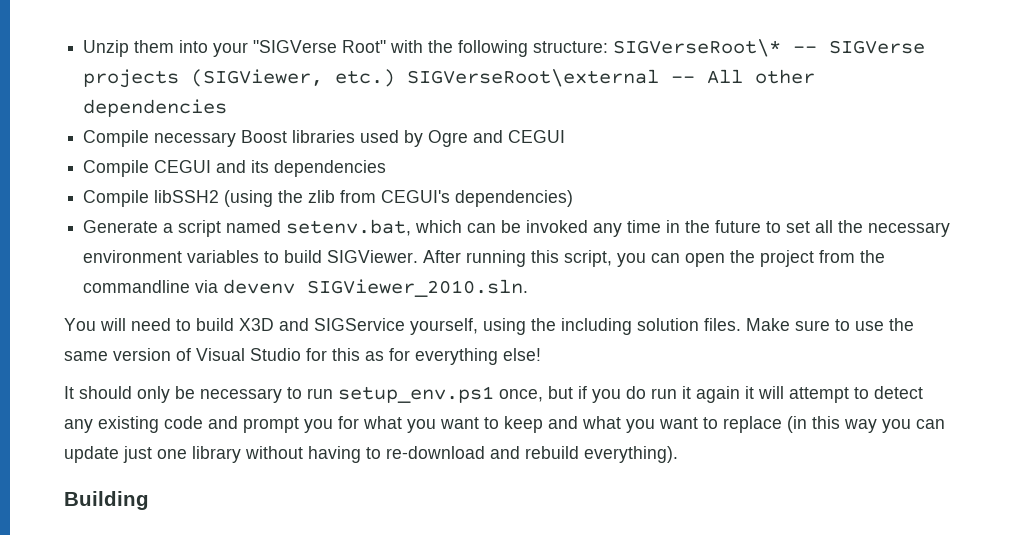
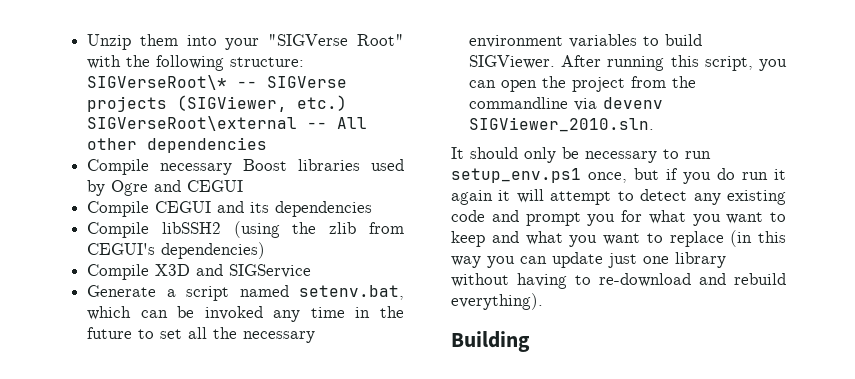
(574, 198) none -> [87,264,312,280] // Compile X3D and SIGService
[64,318,914,335] [64,348,541,365] // You will need to build X3D and SIGService yourself, using the including solution files. Make sure to use the same version of Visual Studio for this as for everything else! -> (655, 124) none

